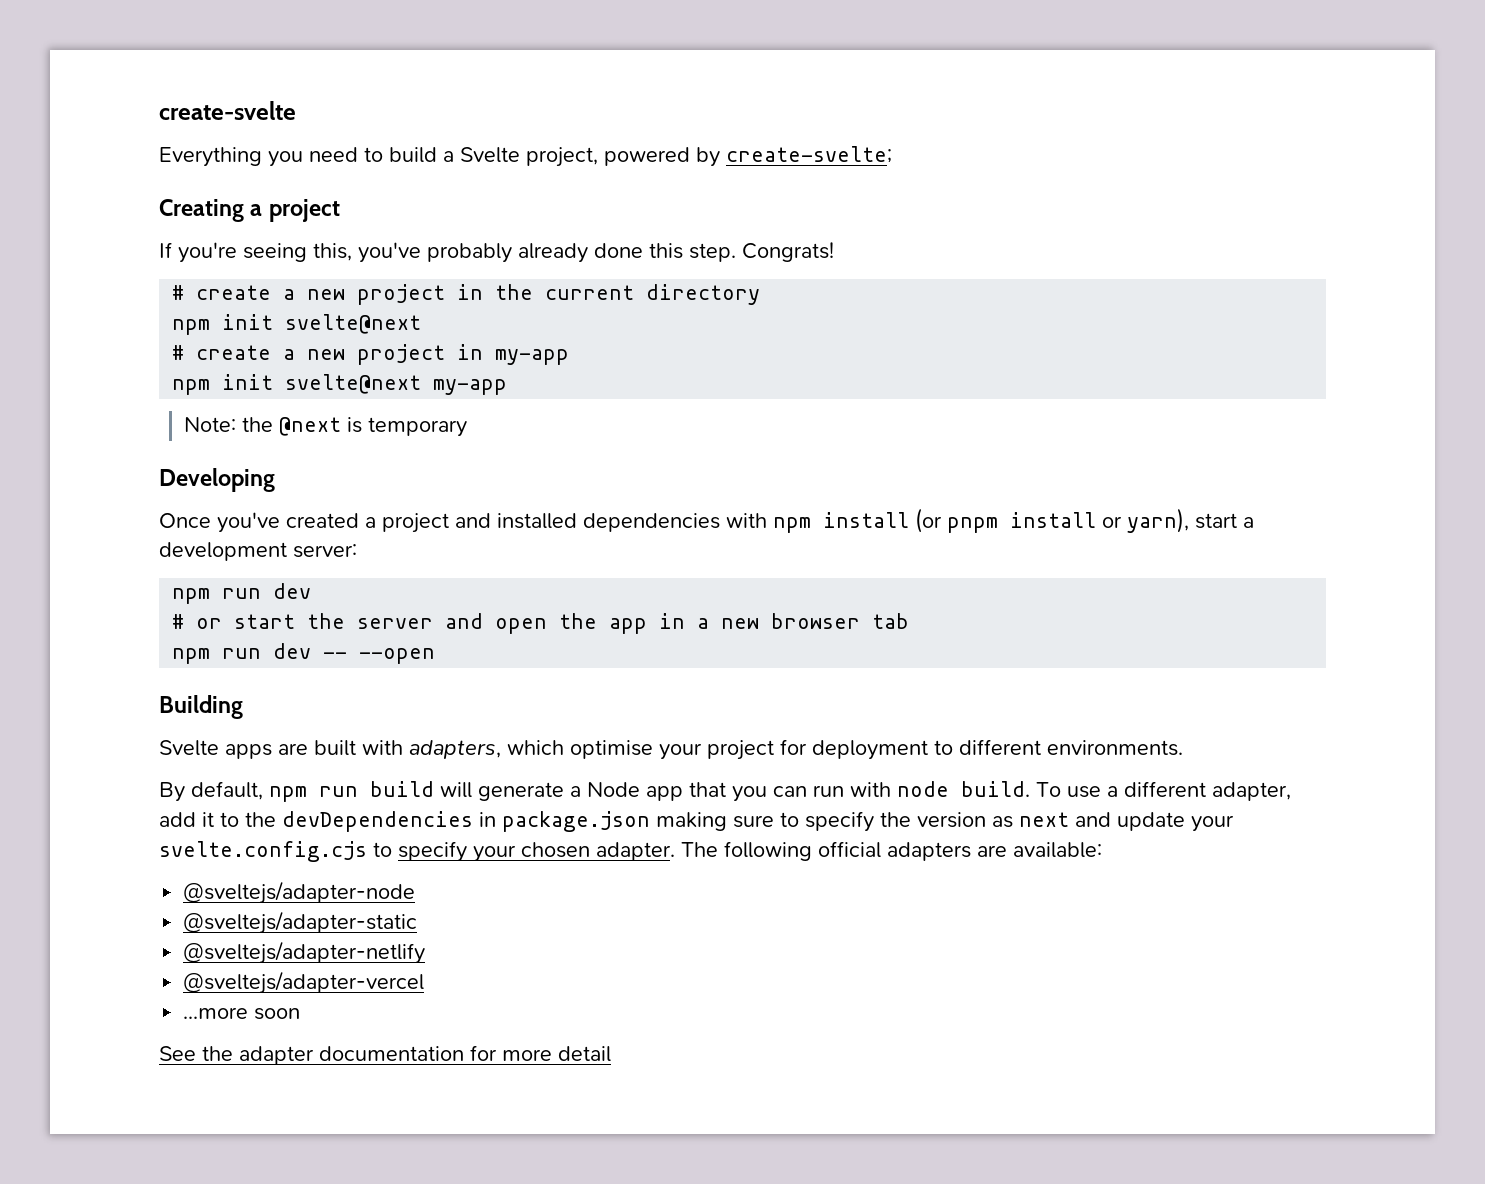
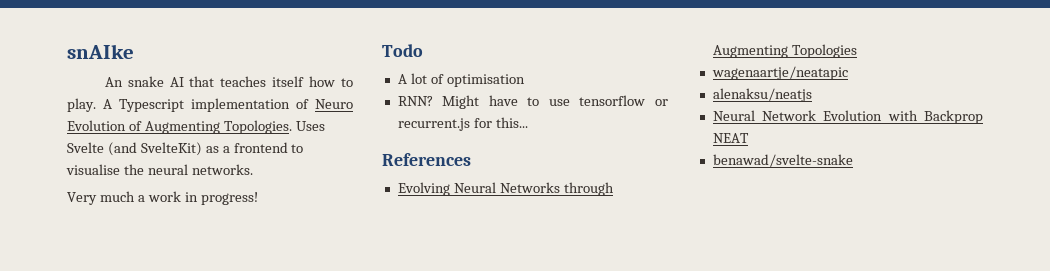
[159,101,296,120] [159,146,892,167] [159,199,340,222] [159,242,834,263] [172,284,761,305] [172,314,422,335] [172,344,570,365] [172,374,508,395] [183,417,467,437] [159,468,275,492] [159,508,1254,533] [159,542,357,561] [172,583,312,604] [172,613,910,634] [172,643,436,664] [159,695,243,719] [159,739,1183,760] [159,781,1291,802] [159,811,1234,832] [159,841,1102,862] [183,881,416,904] [183,911,418,934] [183,941,426,964] [183,971,425,994] [183,1007,301,1020] [159,1045,611,1065] create-svelte // Everything you need to build a Svelte project, powered by create-svelte; // Creating a project // If you're seeing this, you've probably already done this step. Congrats! // # create a new project in the current directory // npm init svelte@next // # create a new project in my-app // npm init svelte@next my-app // Note: the @next is temporary // Developing // Once you've created a project and installed dependencies with npm install (or pnpm install or yarn), start a development server: // npm run dev // # or start the server and open the app in a new browser tab // npm run dev -- --open // Building // Svelte apps are built with adapters, which optimise your project for deployment to different environments. // By default, npm run build will generate a Node app that you can run with node build. To use a different adapter, add it to the devDependencies in package.json making sure to specify the version as next and update your svelte.config.cjs to specify your chosen adapter. The following official adapters are available: // @sveltejs/adapter-node // @sveltejs/adapter-static // @sveltejs/adapter-netlify // @sveltejs/adapter-vercel // ...more soon // See the adapter documentation for more detail -> [67,44,134,59] [104,76,354,87] [67,98,353,112] [67,120,325,134] [67,142,304,156] [66,164,253,175] [67,191,258,205] [382,44,423,57] [397,73,525,87] [397,95,668,109] [397,117,528,131] [382,153,471,166] [397,182,614,196] [712,44,857,58] [711,66,848,80] [712,88,812,102] [712,110,983,124] [712,133,749,143] [712,154,853,167] snAIke // An snake AI that teaches itself how to play. A Typescript implementation of Neuro Evolution of Augmenting Topologies. Uses Svelte (and SvelteKit) as a frontend to visualise the neural networks. // Very much a work in progress! // Todo // A lot of optimisation // RNN? Might have to use tensorflow or recurrent.js for this... // References // Evolving Neural Networks through Augmenting Topologies // wagenaartje/neatapic // alenaksu/neatjs // Neural Network Evolution with Backprop NEAT // benawad/svelte-snake

